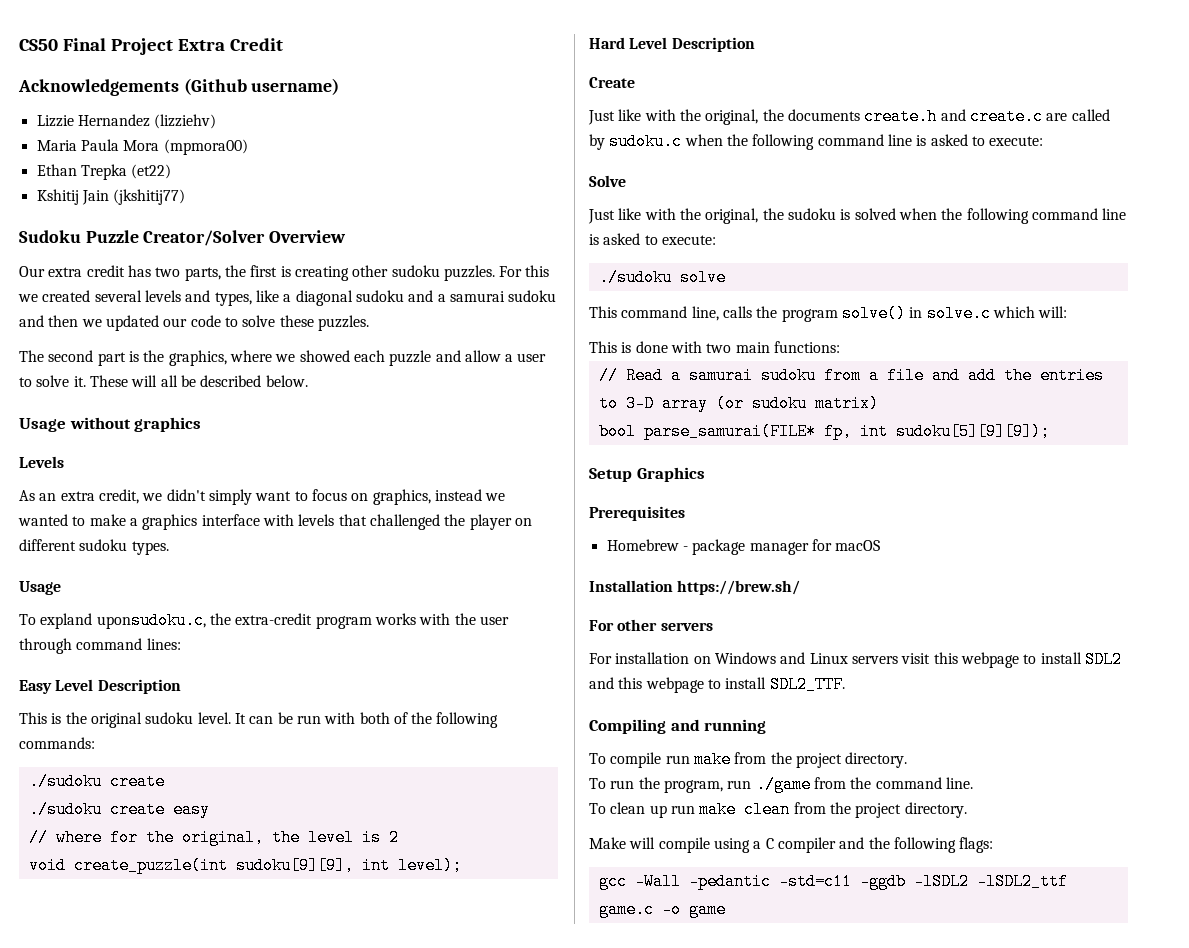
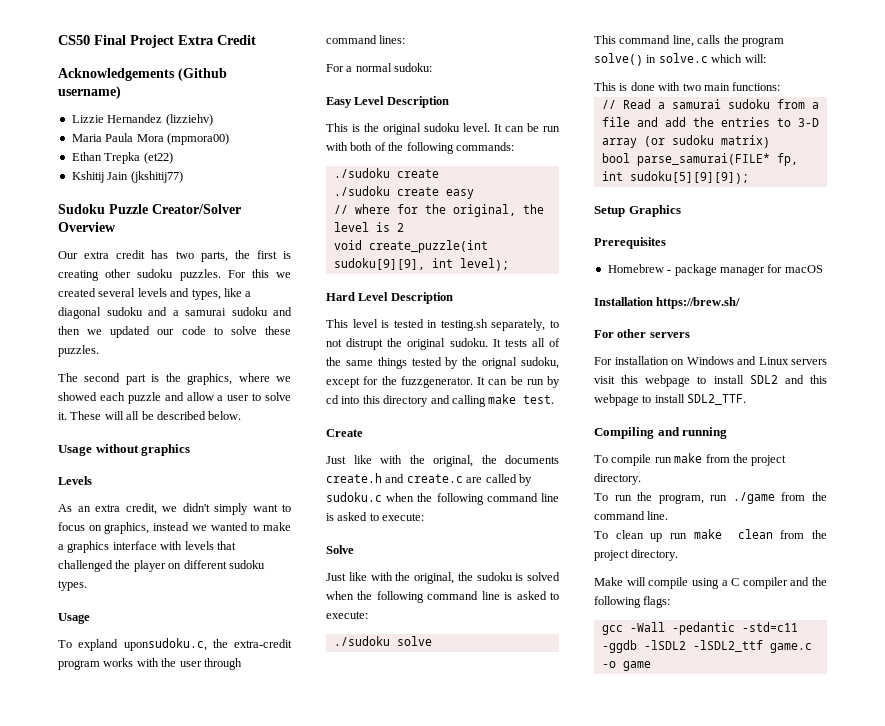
(181, 644) none -> [326,63,433,72] // For a normal sudoku:
(755, 44) none -> [326,319,559,331] [326,338,560,350] [326,357,559,369] [326,376,560,388] [326,394,555,407] // This level is tested in testing.sh separately, to not distrupt the original sudoku. It tests all of the same things tested by the orignal sudoku, except for the fuzzgenerator. It can be run by cd into this directory and calling make test.

